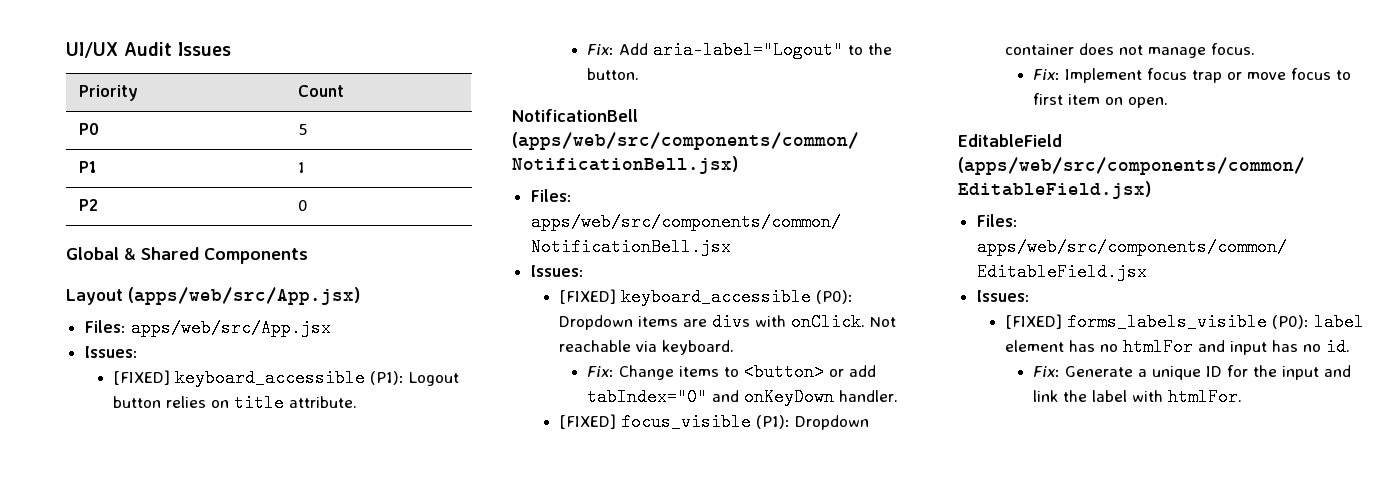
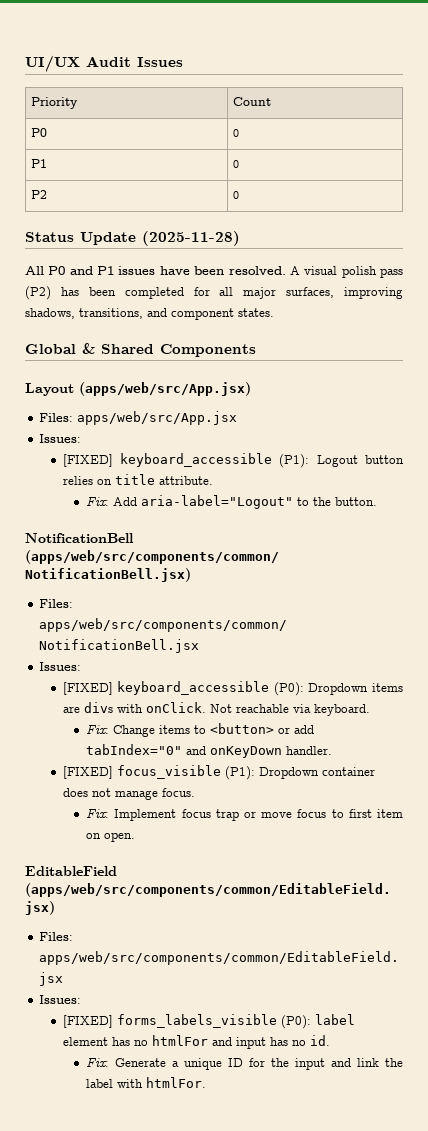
[297,124,308,135] 5 -> [233,129,240,137] 0
[297,162,305,173] 1 -> [233,160,240,168] 0
(308, 205) none -> [25,231,240,246] [25,266,404,278] [25,286,403,300] [25,308,274,320] // Status Update (2025-11-28) // All P0 and P1 issues have been resolved. A visual polish pass (P2) has been completed for all major surfaces, improving shadows, transitions, and component states.

